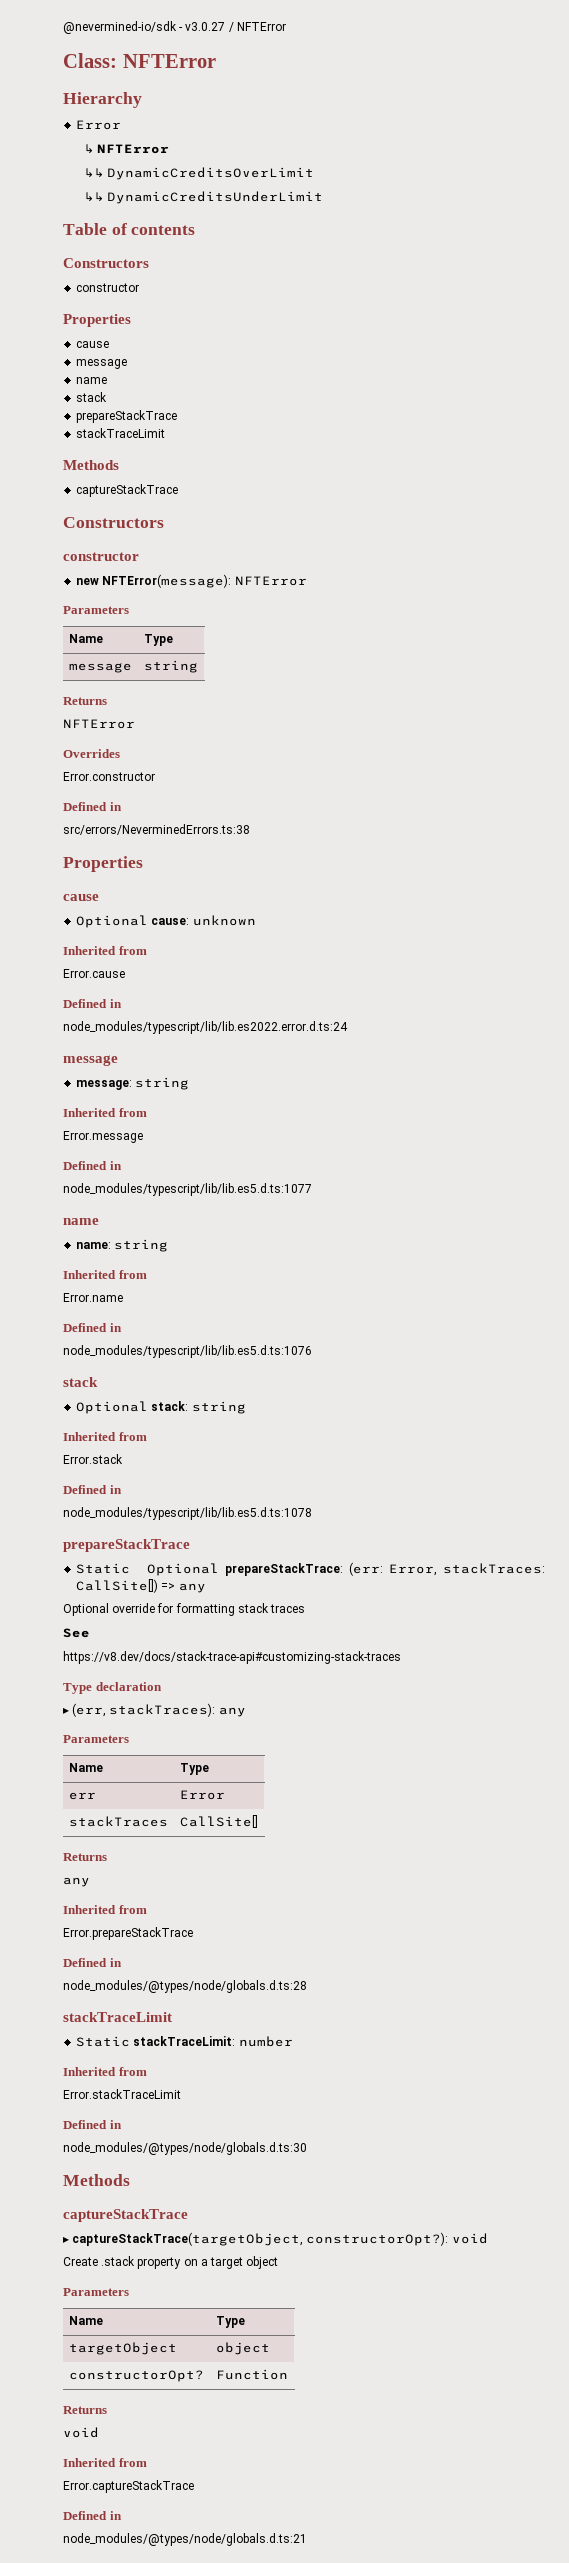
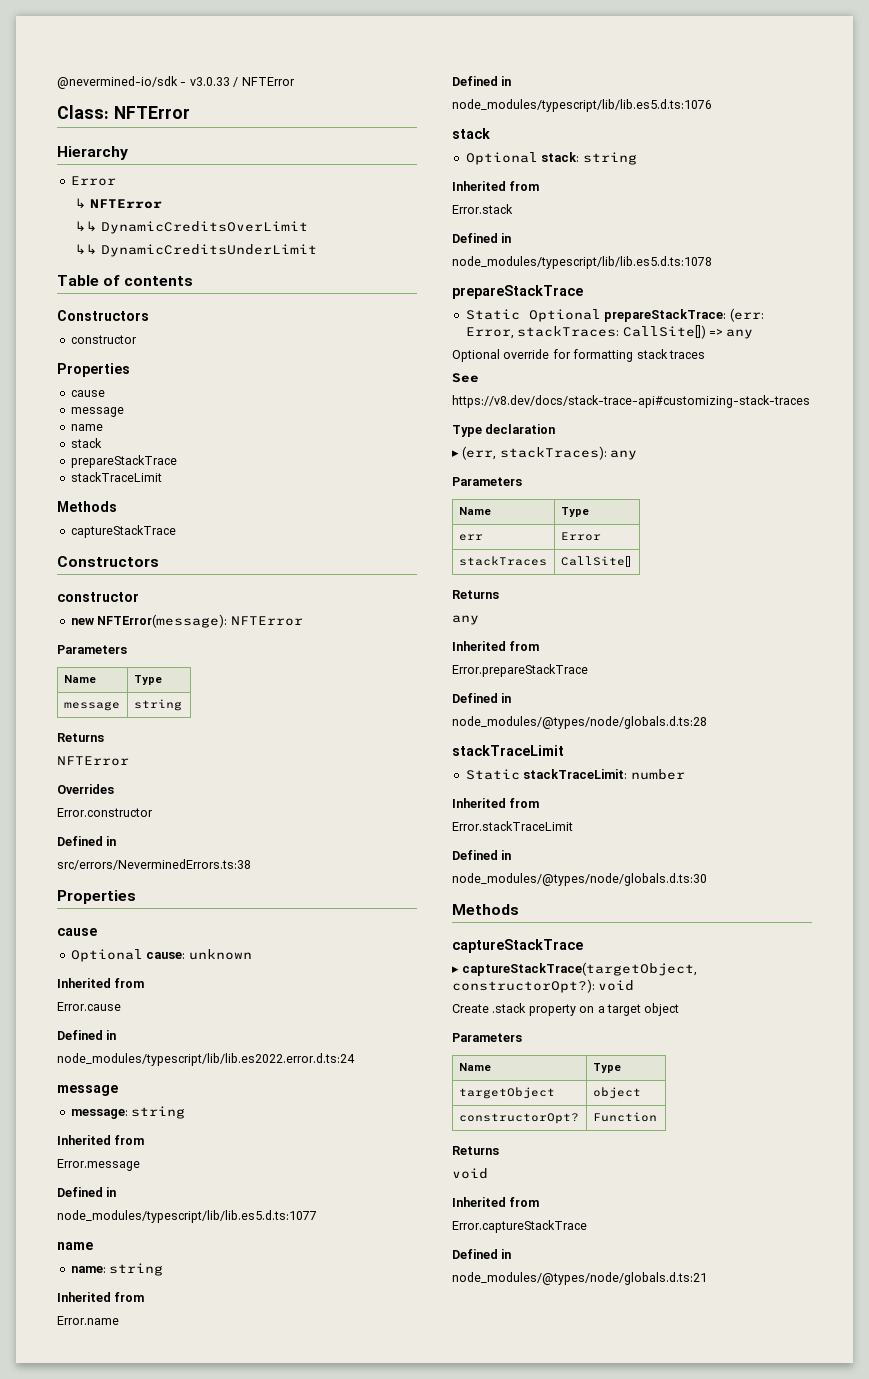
[185,22,226,31] v3.0.27 -> [189,77,230,86] v3.0.33

